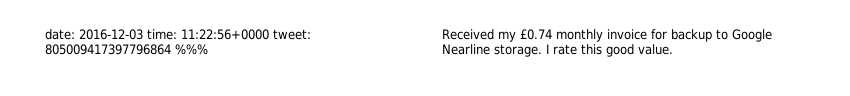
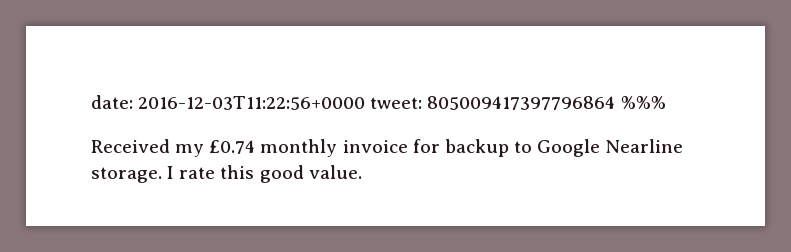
[79,29,269,40] 2016-12-03 time: 11:22:56+0000 -> [138,96,366,110] 2016-12-03T11:22:56+0000

